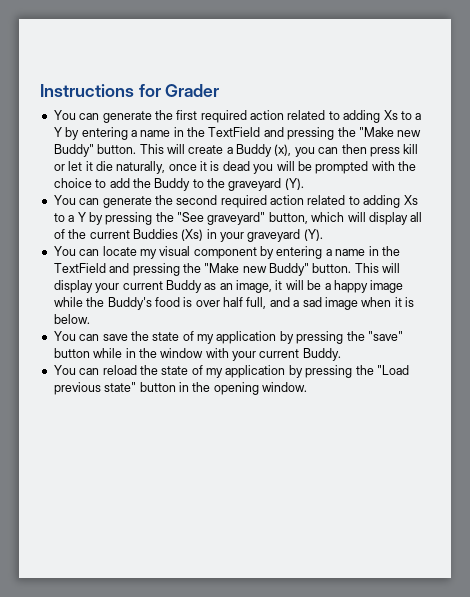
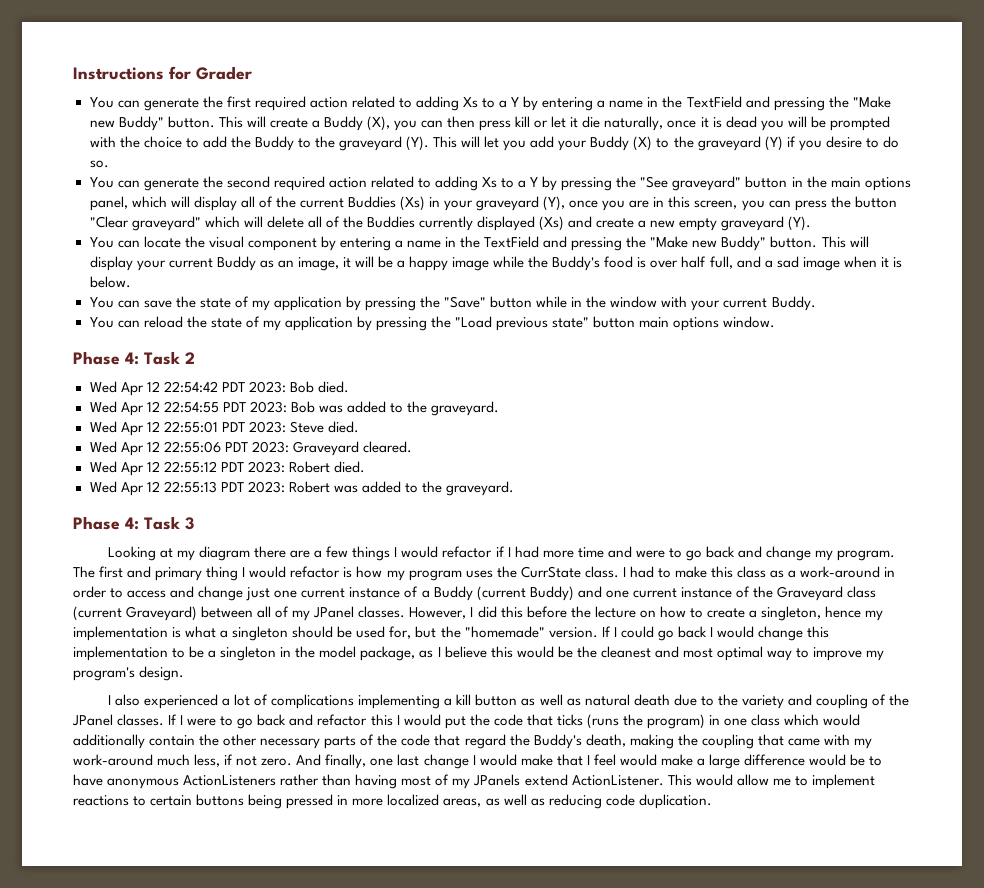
[274,144,292,156] (x), -> [366,116,390,131] (X),
(304, 184) none -> [433,136,899,151] [89,160,109,168] This will let you add your Buddy (X) to the graveyard (Y) if you desire to do so.
[268,212,308,224] button, -> [745,176,911,191] [89,196,128,211] button in the main options panel,
(301, 235) none -> [543,196,897,211] [89,216,785,231] (Y), once you are in this screen, you can press the button "Clear graveyard" which will delete all of the Buddies currently displayed (Xs) and create a new empty graveyard
[139,249,157,259] my -> [184,236,205,248] the
[367,331,403,341] "save" -> [444,296,487,308] "Save"
[178,382,307,395] in the opening window. -> [639,316,776,331] [73,351,195,365] [89,381,349,396] [89,401,500,416] [89,421,359,436] [89,441,412,456] [89,461,365,476] [89,481,515,496] [73,516,194,530] [107,546,896,561] [73,566,896,581] [73,586,877,601] [73,606,884,621] [73,626,830,641] [73,646,885,661] [73,666,185,681] [107,694,910,709] [72,714,861,729] [73,734,872,749] [73,754,883,769] [73,774,875,789] [73,794,712,809] main options window. // Phase 4: Task 2 // Wed Apr 12 22:54:42 PDT 2023: Bob died. // Wed Apr 12 22:54:55 PDT 2023: Bob was added to the graveyard. // Wed Apr 12 22:55:01 PDT 2023: Steve died. // Wed Apr 12 22:55:06 PDT 2023: Graveyard cleared. // Wed Apr 12 22:55:12 PDT 2023: Robert died. // Wed Apr 12 22:55:13 PDT 2023: Robert was added to the graveyard. // Phase 4: Task 3 // Looking at my diagram there are a few things I would refactor if I had more time and were to go back and change my program. The first and primary thing I would refactor is how my program uses the CurrState class. I had to make this class as a work-around in order to access and change just one current instance of a Buddy (current Buddy) and one current instance of the Graveyard class (current Graveyard) between all of my JPanel classes. However, I did this before the lecture on how to create a singleton, hence my implementation is what a singleton should be used for, but the "homemade" version. If I could go back I would change this implementation to be a singleton in the model package, as I believe this would be the cleanest and most optimal way to improve my program's design. // I also experienced a lot of complications implementing a kill button as well as natural death due to the variety and coupling of the JPanel classes. If I were to go back and refactor this I would put the code that ticks (runs the program) in one class which would additionally contain the other necessary parts of the code that regard the Buddy's death, making the coupling that came with my work-around much less, if not zero. And finally, one last change I would make that I feel would make a large difference would be to have anonymous ActionListeners rather than having most of my JPanels extend ActionListener. This would allow me to implement reactions to certain buttons being pressed in more localized areas, as well as reducing code duplication.

